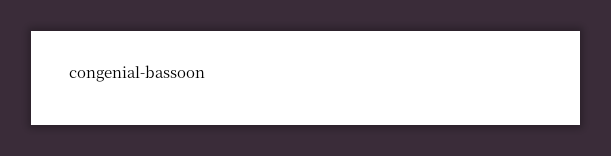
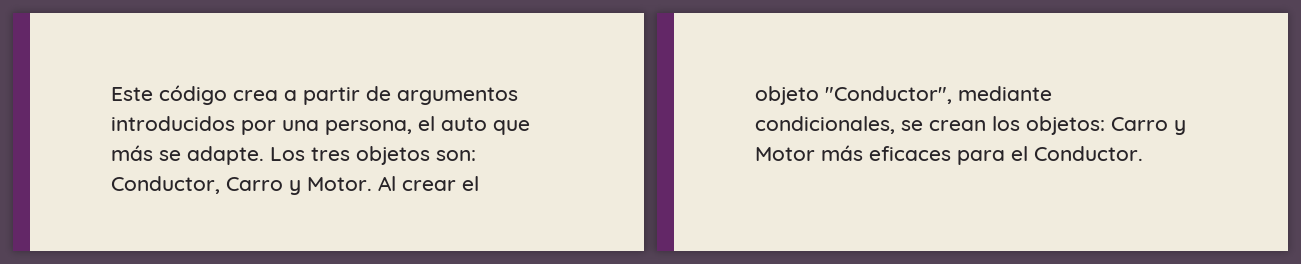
[69,65,205,82] congenial-bassoon -> [111,85,518,105] [111,116,530,135] [111,145,476,165] [111,176,479,195] [755,86,1052,105] [755,116,1186,135] [755,145,1143,165] Este código crea a partir de argumentos introducidos por una persona, el auto que más se adapte. Los tres objetos son: Conductor, Carro y Motor. Al crear el objeto "Conductor", mediante condicionales, se crean los objetos: Carro y Motor más eficaces para el Conductor.

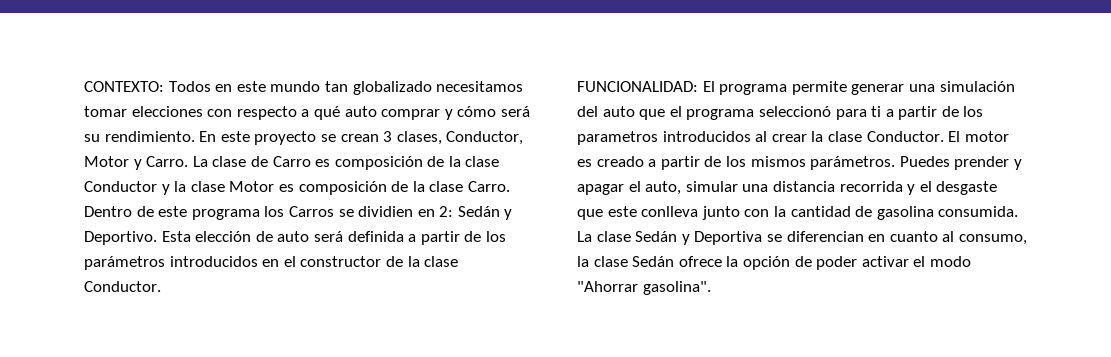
[111,85,518,105] [111,116,530,135] [111,145,476,165] [111,176,479,195] [755,86,1052,105] [755,116,1186,135] [755,145,1143,165] Este código crea a partir de argumentos introducidos por una persona, el auto que más se adapte. Los tres objetos son: Conductor, Carro y Motor. Al crear el objeto "Conductor", mediante condicionales, se crean los objetos: Carro y Motor más eficaces para el Conductor. -> [84,81,524,95] [84,106,530,120] [84,131,524,145] [84,156,500,170] [84,181,510,195] [84,206,513,220] [84,231,506,245] [84,256,459,270] [84,281,161,292] [577,81,1015,95] [577,106,984,120] [577,131,1009,145] [577,156,1022,170] [577,181,998,195] [577,206,1019,220] [577,231,1027,245] [577,256,971,270] [577,281,711,295] CONTEXTO: Todos en este mundo tan globalizado necesitamos tomar elecciones con respecto a qué auto comprar y cómo será su rendimiento. En este proyecto se crean 3 clases, Conductor, Motor y Carro. La clase de Carro es composición de la clase Conductor y la clase Motor es composición de la clase Carro. Dentro de este programa los Carros se dividien en 2: Sedán y Deportivo. Esta elección de auto será definida a partir de los parámetros introducidos en el constructor de la clase Conductor. // FUNCIONALIDAD: El programa permite generar una simulación del auto que el programa seleccionó para ti a partir de los parametros introducidos al crear la clase Conductor. El motor es creado a partir de los mismos parámetros. Puedes prender y apagar el auto, simular una distancia recorrida y el desgaste que este conlleva junto con la cantidad de gasolina consumida. La clase Sedán y Deportiva se diferencian en cuanto al consumo, la clase Sedán ofrece la opción de poder activar el modo "Ahorrar gasolina".

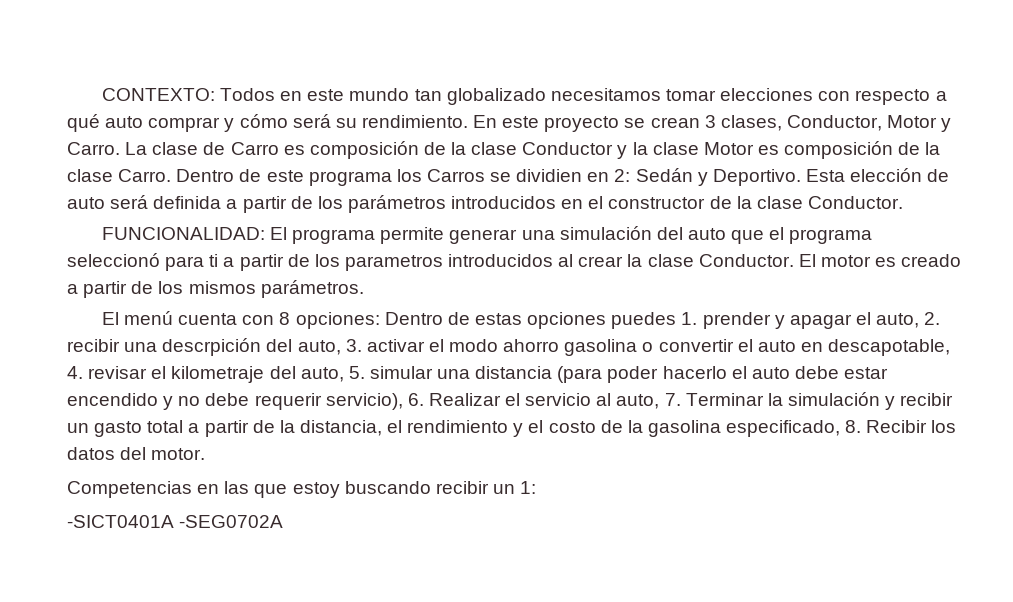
[899,156,950,167] Puedes -> [101,311,698,329] // El menú cuenta con 8 opciones: Dentro de estas opciones puedes 1.
[685,181,998,195] [577,206,1019,220] [577,231,1027,245] [577,256,971,270] [577,281,711,295] simular una distancia recorrida y el desgaste que este conlleva junto con la cantidad de gasolina consumida. La clase Sedán y Deportiva se diferencian en cuanto al consumo, la clase Sedán ofrece la opción de poder activar el modo "Ahorrar gasolina". -> [924,312,941,325] [67,338,951,356] [67,366,889,383] [67,392,954,410] [67,420,957,437] [67,447,206,460] [67,481,537,498] [67,515,284,528] 2. recibir una descrpición del auto, 3. activar el modo ahorro gasolina o convertir el auto en descapotable, 4. revisar el kilometraje del auto, 5. simular una distancia (para poder hacerlo el auto debe estar encendido y no debe requerir servicio), 6. Realizar el servicio al auto, 7. Terminar la simulación y recibir un gasto total a partir de la distancia, el rendimiento y el costo de la gasolina especificado, 8. Recibir los datos del motor. // Competencias en las que estoy buscando recibir un 1: // -SICT0401A -SEG0702A

